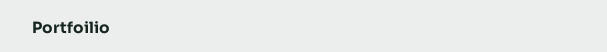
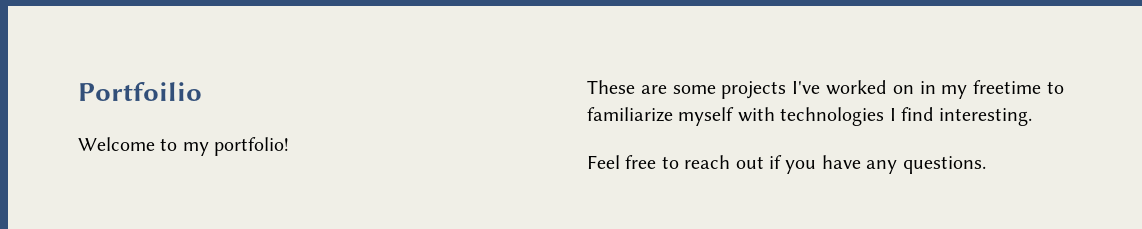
(110, 27) none -> [78,137,290,156] [587,80,1064,99] [587,107,1033,126] [587,155,986,174] // Welcome to my portfolio! // These are some projects I've worked on in my freetime to familiarize myself with technologies I find interesting. // Feel free to reach out if you have any questions.

